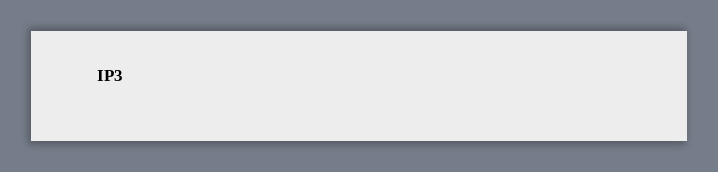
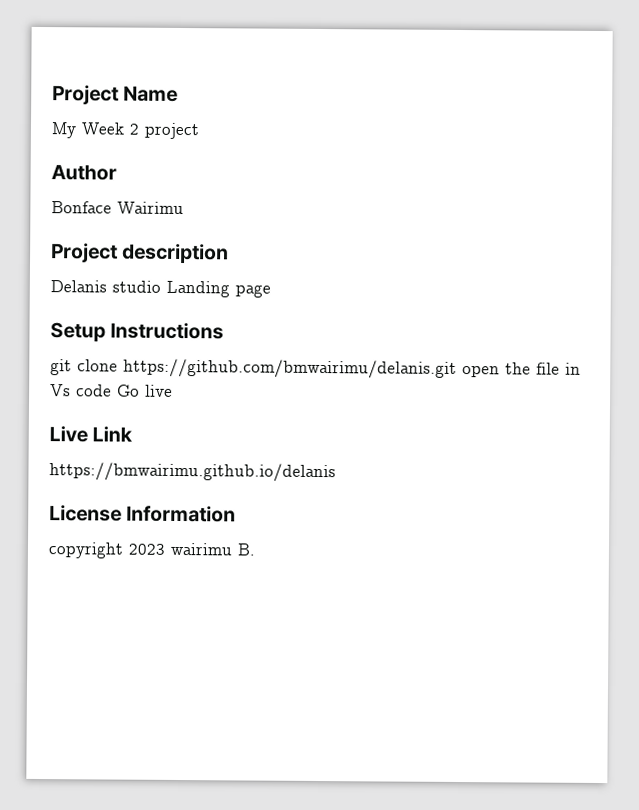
[97,70,123,81] IP3 -> [52,85,179,105] [51,122,200,140] [51,164,117,181] [51,201,184,215] [51,243,230,264] [50,280,271,298] [50,322,225,342] [50,358,581,379] [50,384,173,397] [49,426,134,443] [49,462,336,483] [49,505,237,523] [48,542,256,559] Project Name // My Week 2 project // Author // Bonface Wairimu // Project description // Delanis studio Landing page // Setup Instructions // git clone https://github.com/bmwairimu/delanis.git open the file in Vs code Go live // Live Link // https://bmwairimu.github.io/delanis // License Information // copyright 2023 wairimu B.

